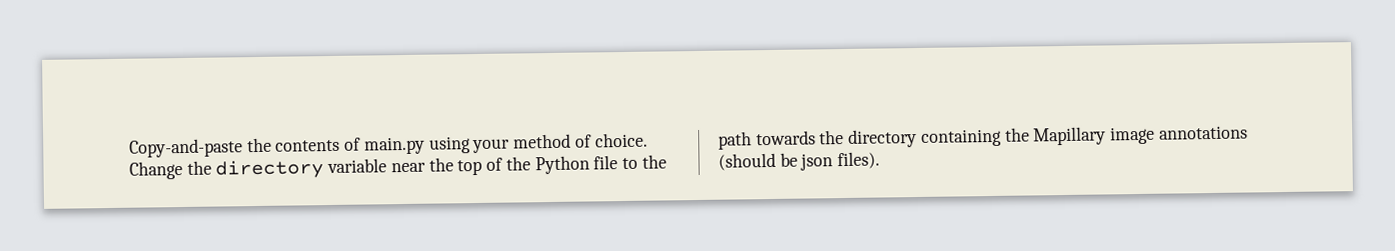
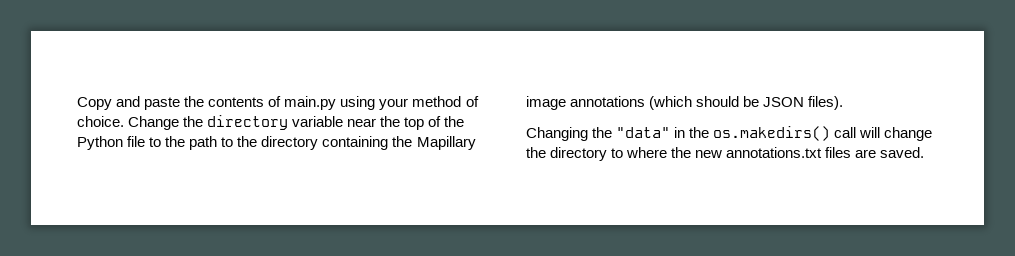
[129,138,243,158] Copy-and-paste -> [77,96,181,110] Copy and paste
[755,130,816,146] towards -> [221,137,234,147] to
[718,151,881,171] (should be json files). -> [649,96,844,110] [526,126,933,141] [526,147,925,161] (which should be JSON files). // Changing the "data" in the os.makedirs() call will change the directory to where the new annotations.txt files are saved.

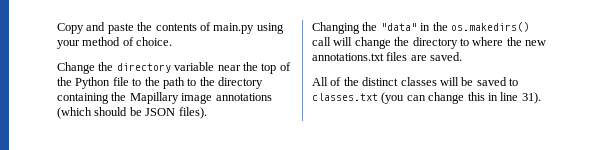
(124, 121) none -> (173, 41) //
(925, 152) none -> [312,77,518,86] [312,92,541,104] // All of the distinct classes will be saved to classes.txt (you can change this in line 31).

